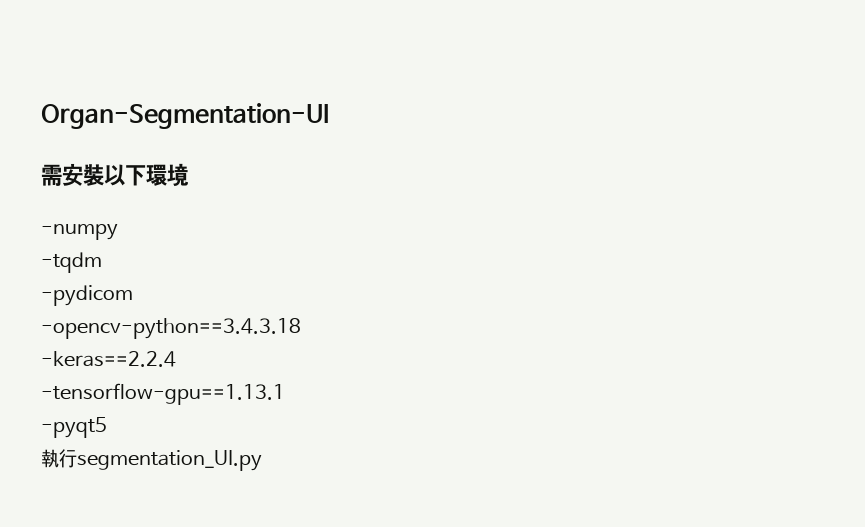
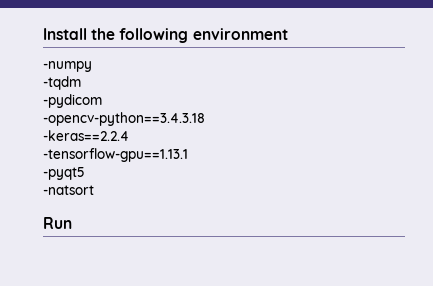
[41,103,329,129] [41,163,189,187] Organ-Segmentation-UI // 需安裝以下環境 -> [43,28,288,43] Install the following environment
[41,449,262,471] 執行segmentation_UI.py -> [43,185,94,195] [43,217,72,229] -natsort // Run

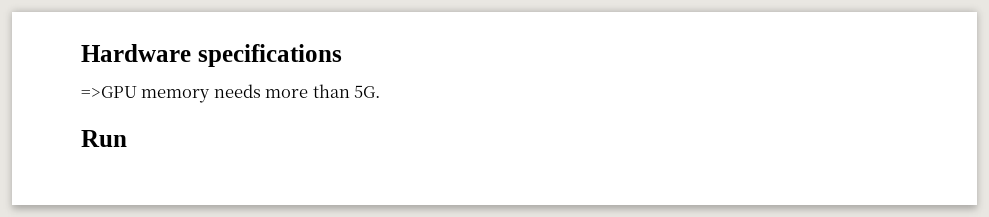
[43,28,288,43] [43,61,92,72] [43,76,81,90] [43,94,102,108] [43,112,205,126] [43,130,129,141] [43,148,188,162] [43,167,85,180] [43,185,94,195] Install the following environment // -numpy // -tqdm // -pydicom // -opencv-python==3.4.3.18 // -keras==2.2.4 // -tensorflow-gpu==1.13.1 // -pyqt5 // -natsort -> [81,44,342,67] [81,84,381,103] Hardware specifications // =>GPU memory needs more than 5G.

